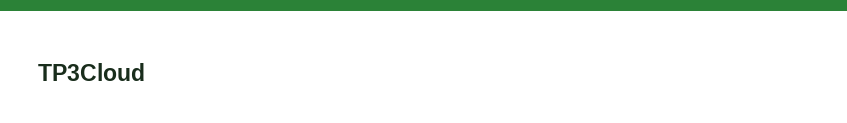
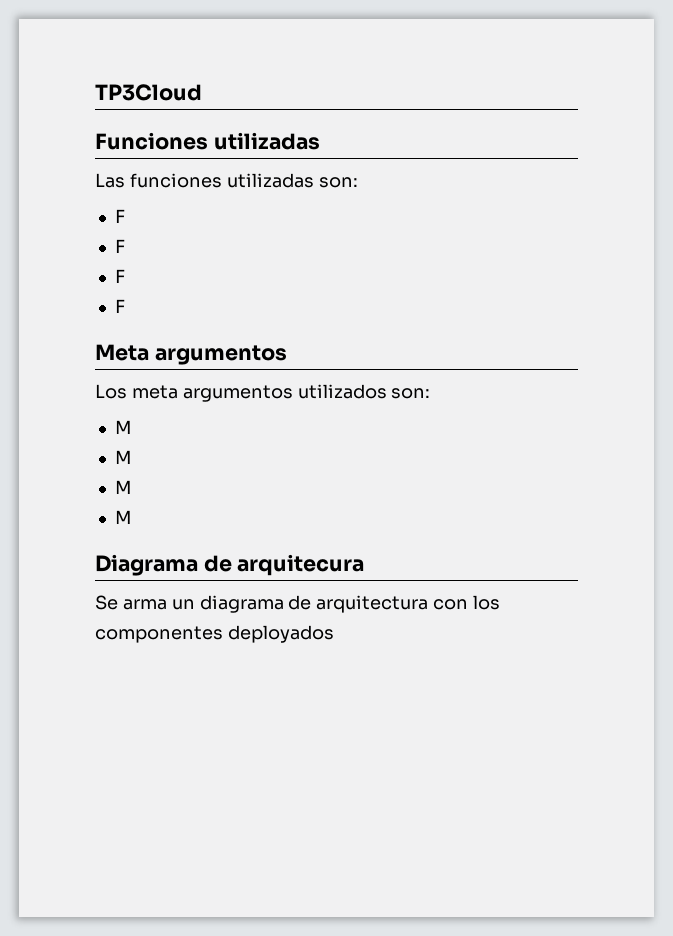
(145, 72) none -> [95,132,320,150] [95,173,358,188] [114,209,125,223] [114,239,125,253] [114,269,125,283] [114,299,125,313] [95,344,287,365] [95,384,431,402] [114,420,132,434] [114,450,132,464] [114,480,132,494] [114,510,132,524] [95,554,365,576] [95,595,501,613] [95,625,334,643] // Funciones utilizadas // Las funciones utilizadas son: // F // F // F // F // Meta argumentos // Los meta argumentos utilizados son: // M // M // M // M // Diagrama de arquitecura // Se arma un diagrama de arquitectura con los componentes deployados

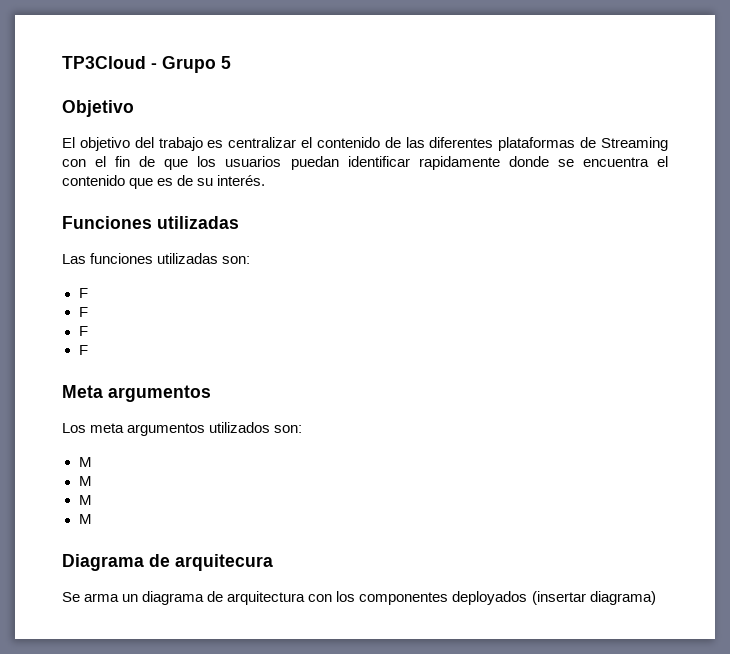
(202, 92) none -> [151,56,231,73] [62,100,134,117] [62,137,668,151] [62,156,669,170] [62,175,266,189] - Grupo 5 // Objetivo // El objetivo del trabajo es centralizar el contenido de las diferentes plataformas de Streaming con el fin de que los usuarios puedan identificar rapidamente donde se encuentra el contenido que es de su interés.
(334, 634) none -> [531,591,656,605] (insertar diagrama)

